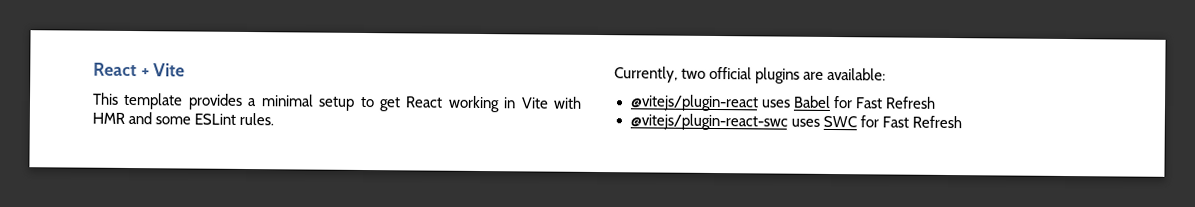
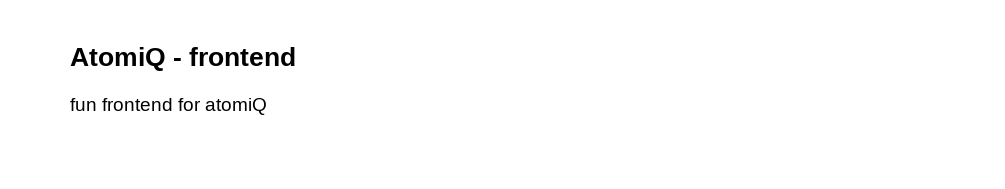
[93,62,186,77] [92,92,583,113] [92,111,275,126] [614,66,887,84] [629,94,936,112] [629,113,962,131] React + Vite // This template provides a minimal setup to get React working in Vite with HMR and some ESLint rules. // Currently, two official plugins are available: // @vitejs/plugin-react uses Babel for Fast Refresh // @vitejs/plugin-react-swc uses SWC for Fast Refresh -> [70,47,297,71] [70,98,268,115] AtomiQ - frontend // fun frontend for atomiQ

